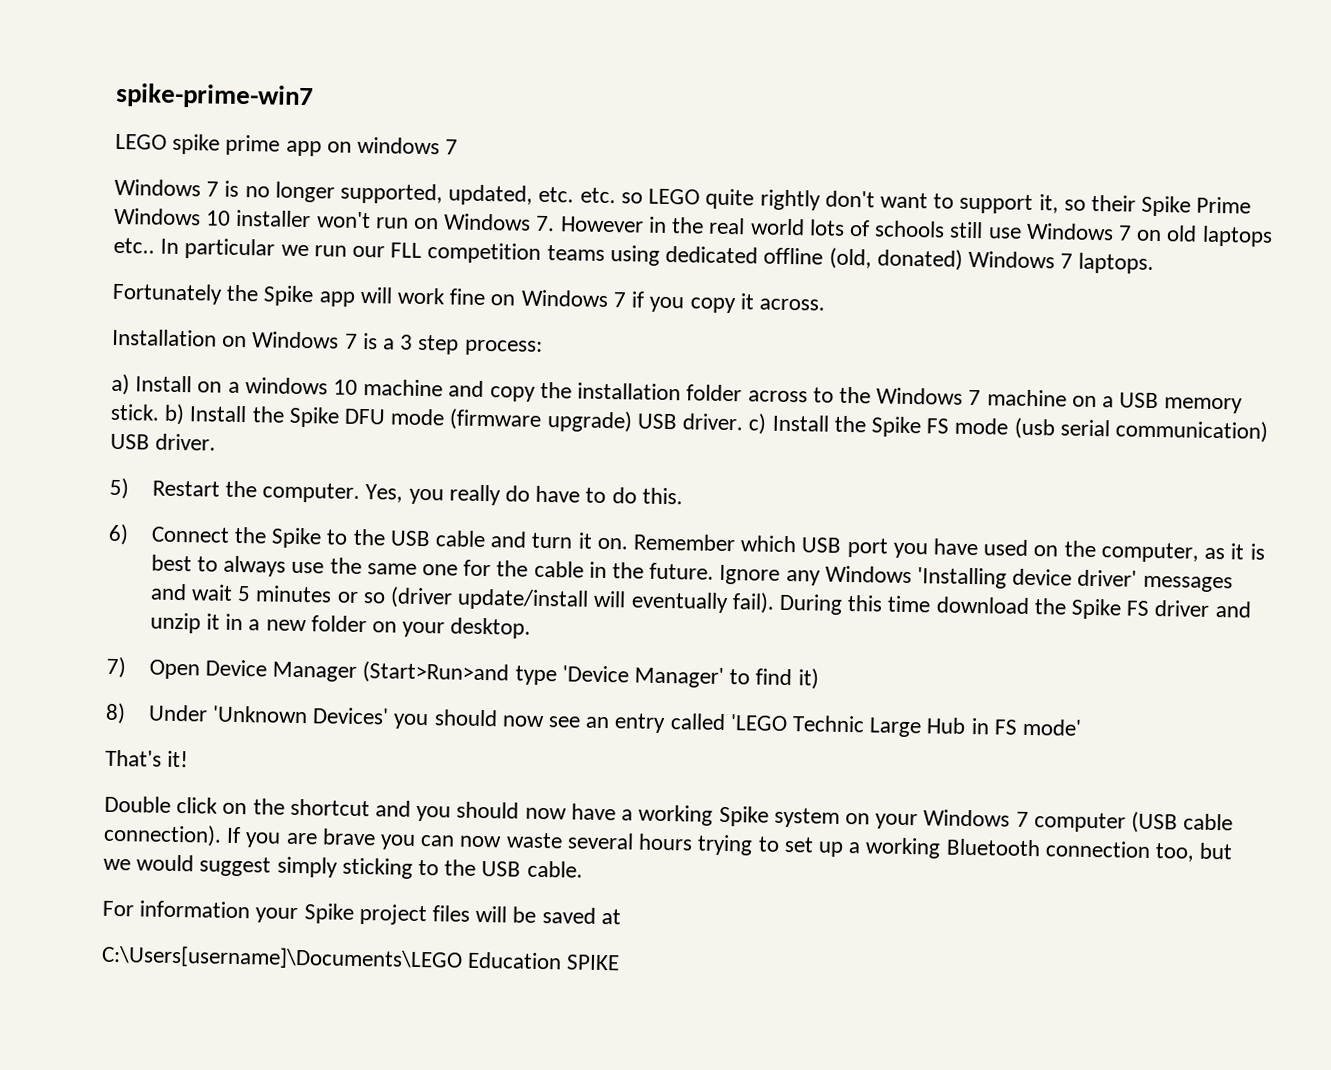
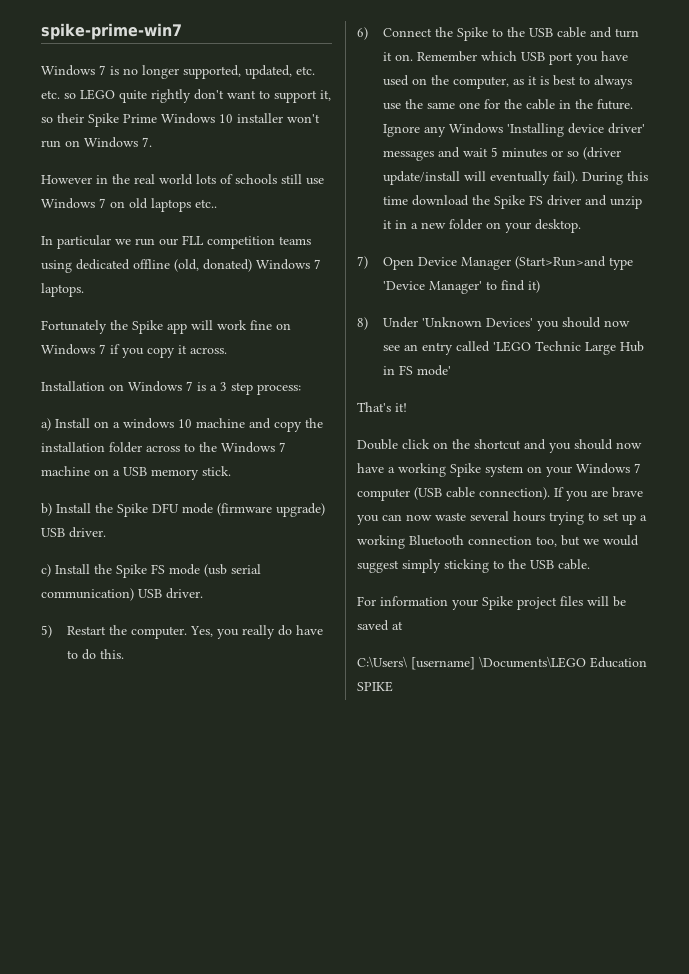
[115,133,459,157] // LEGO spike prime app on windows 7 -> (182, 31) none
(556, 223) none -> (152, 142) //
(155, 245) none -> (217, 203) //
(160, 412) none -> (231, 471) //
(744, 422) none -> (106, 532) //
[101,944,463,971] C:\Users[username]\Documents\LEGO -> [357,656,586,670] C:\Users\ [username] \Documents\LEGO

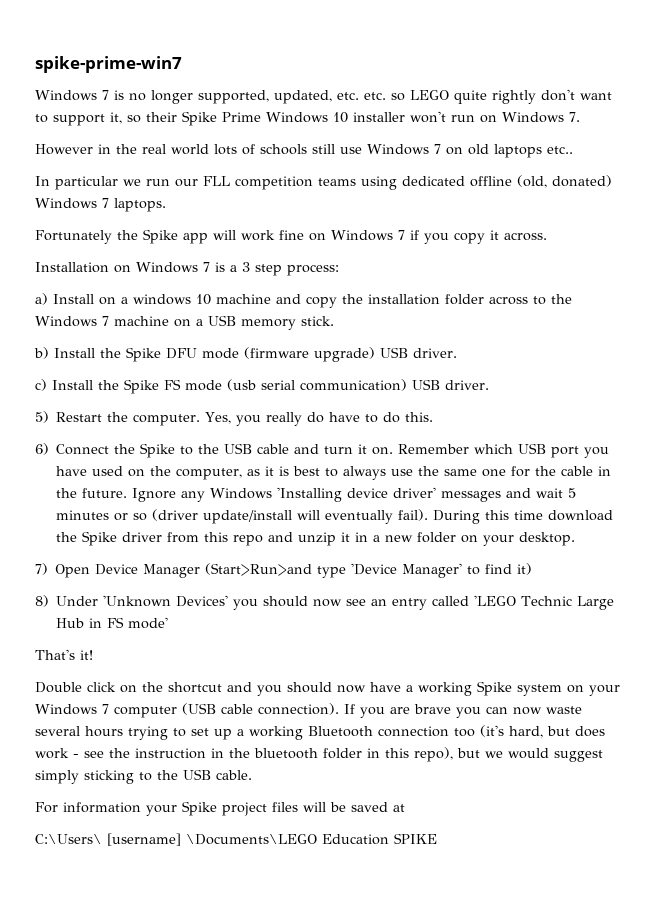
[528,195,581,206] FS driver -> [122,532,264,546] driver from this repo
[536,536,557,547] too, -> [454,725,605,738] [35,747,453,762] too (it's hard, but does work - see the instruction in the bluetooth folder in this repo),

